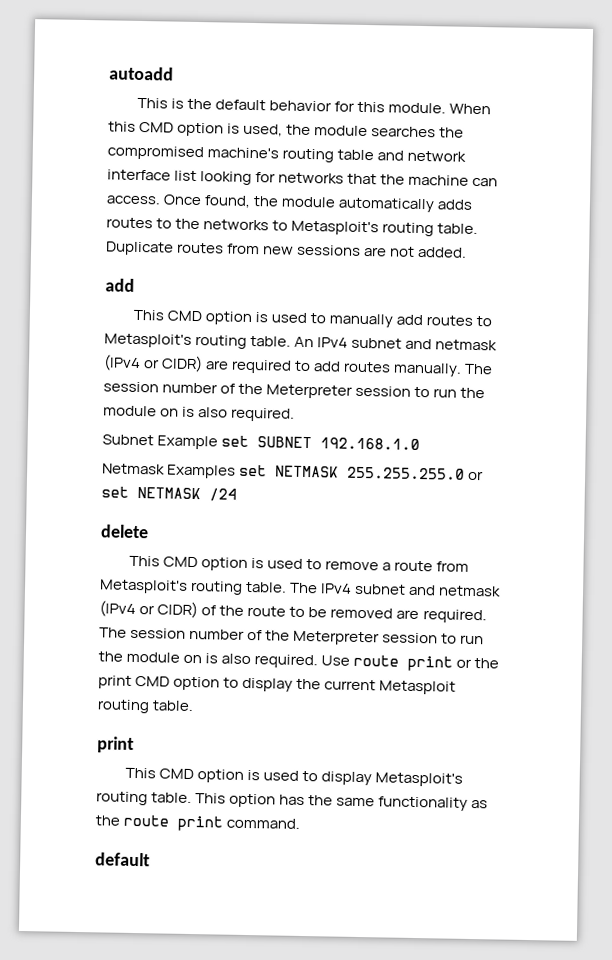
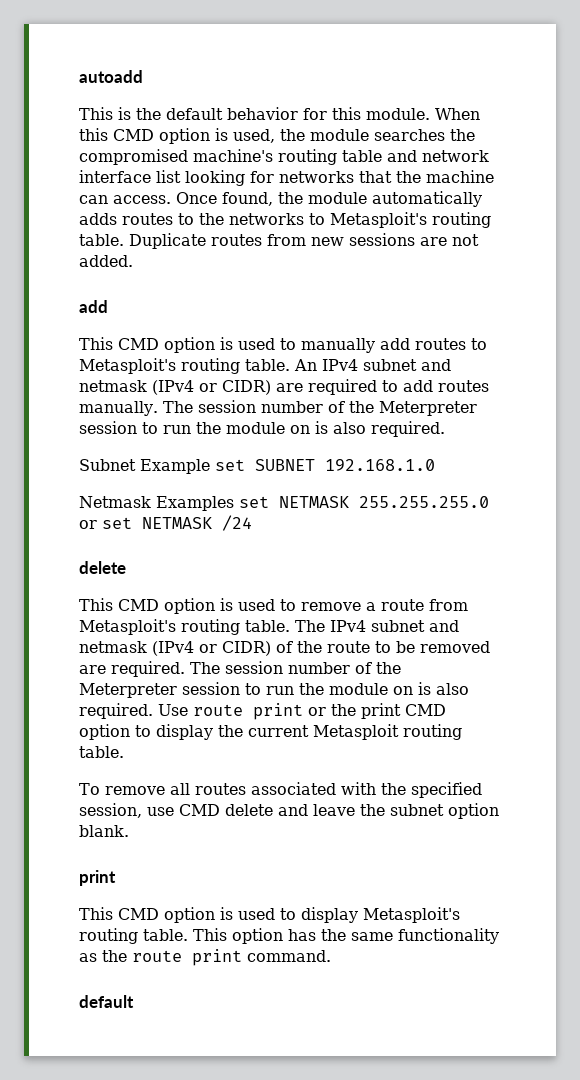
(195, 706) none -> [79,782,482,798] [79,803,499,819] [79,825,129,837] // To remove all routes associated with the specified session, use CMD delete and leave the subnet option blank.

